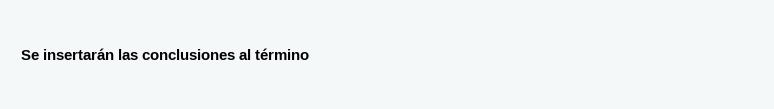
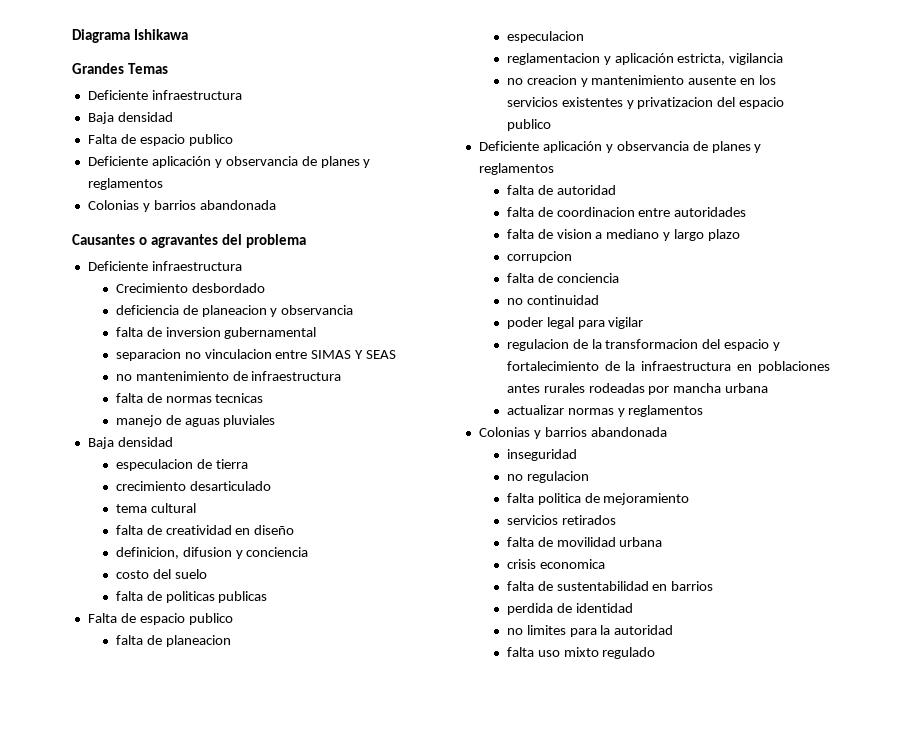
[21,48,310,60] Se insertarán las conclusiones al término -> [72,29,189,43] [72,63,169,74] [87,90,242,100] [87,112,173,124] [87,134,233,146] [87,156,371,168] [87,178,163,190] [87,200,276,212] [72,234,307,248] [87,261,242,271] [115,283,265,293] [115,305,354,317] [115,327,317,339] [115,349,397,361] [115,371,342,381] [115,393,264,403] [115,415,276,427] [87,437,173,449] [115,459,248,471] [115,481,271,491] [115,503,196,513] [115,525,295,535] [115,547,309,559] [115,569,207,579] [115,591,268,603] [87,613,233,625] [115,635,231,647] [506,31,584,43] [506,53,784,65] [506,75,777,87] [506,97,785,109] [506,119,551,131] [478,141,762,153] [478,163,554,175] [506,185,616,195] [506,207,747,217] [506,229,741,241] [506,251,572,263] [506,273,619,283] [506,295,599,305] [506,317,644,329] [506,339,781,351] [506,361,830,373] [506,383,769,395] [506,405,704,417] [478,427,667,439] [506,449,577,461] [506,471,589,483] [506,493,690,505] [506,515,616,525] [506,537,663,547] [506,559,605,569] [506,581,714,591] [506,603,633,615] [506,625,674,637] [506,647,656,659] Diagrama Ishikawa // Grandes Temas // Deficiente infraestructura // Baja densidad // Falta de espacio publico // Deficiente aplicación y observancia de planes y reglamentos // Colonias y barrios abandonada // Causantes o agravantes del problema // Deficiente infraestructura // Crecimiento desbordado // deficiencia de planeacion y observancia // falta de inversion gubernamental // separacion no vinculacion entre SIMAS Y SEAS // no mantenimiento de infraestructura // falta de normas tecnicas // manejo de aguas pluviales // Baja densidad // especulacion de tierra // crecimiento desarticulado // tema cultural // falta de creatividad en diseño // definicion, difusion y conciencia // costo del suelo // falta de politicas publicas // Falta de espacio publico // falta de planeacion // especulacion // reglamentacion y aplicación estricta, vigilancia // no creacion y mantenimiento ausente en los servicios existentes y privatizacion del espacio publico // Deficiente aplicación y observancia de planes y reglamentos // falta de autoridad // falta de coordinacion entre autoridades // falta de vision a mediano y largo plazo // corrupcion // falta de conciencia // no continuidad // poder legal para vigilar // regulacion de la transformacion del espacio y fortalecimiento de la infraestructura en poblaciones antes rurales rodeadas por mancha urbana // actualizar normas y reglamentos // Colonias y barrios abandonada // inseguridad // no regulacion // falta politica de mejoramiento // servicios retirados // falta de movilidad urbana // crisis economica // falta de sustentabilidad en barrios // perdida de identidad // no limites para la autoridad // falta uso mixto regulado

